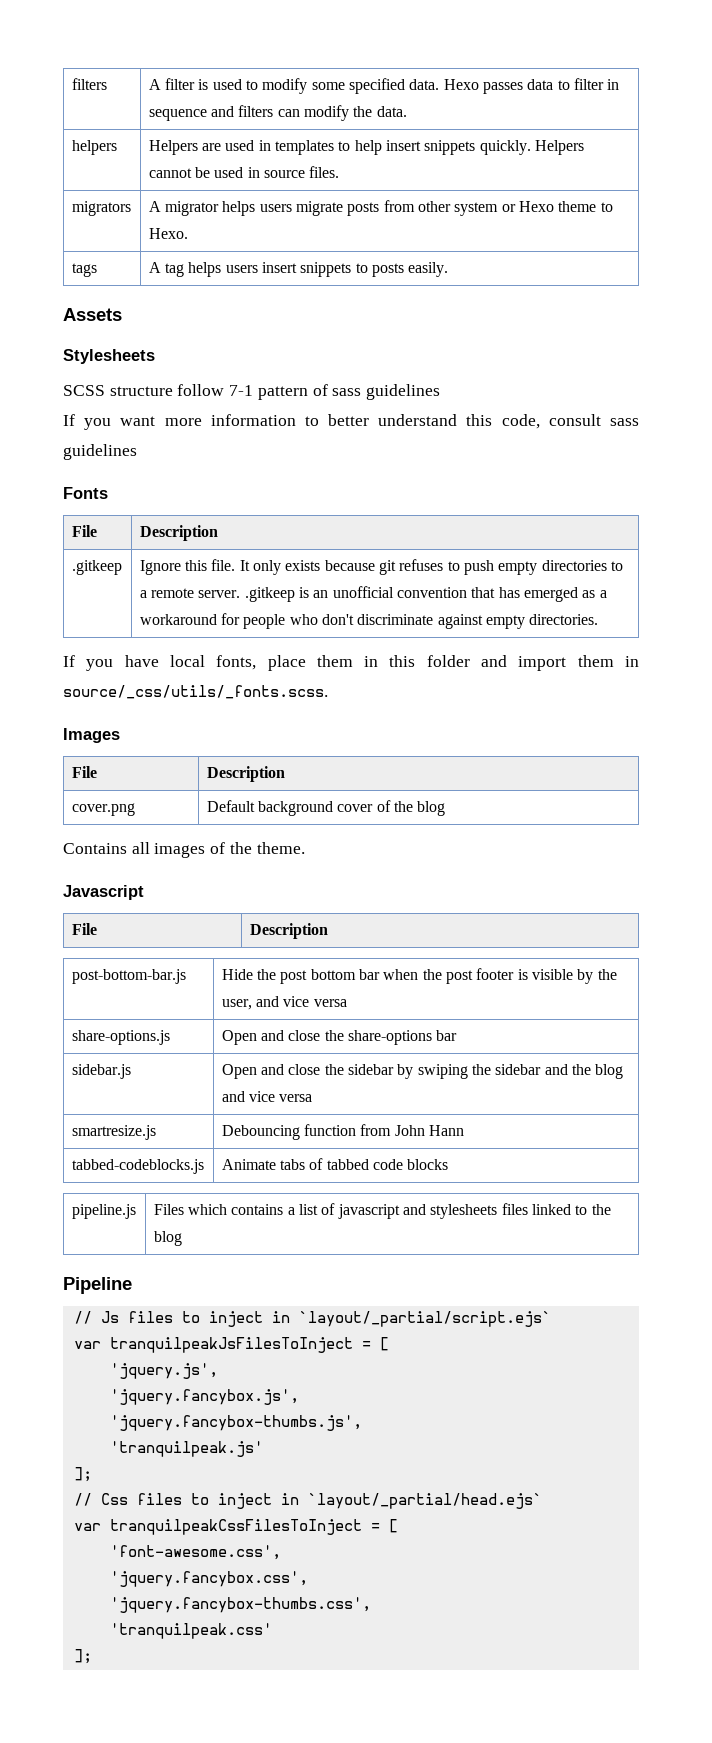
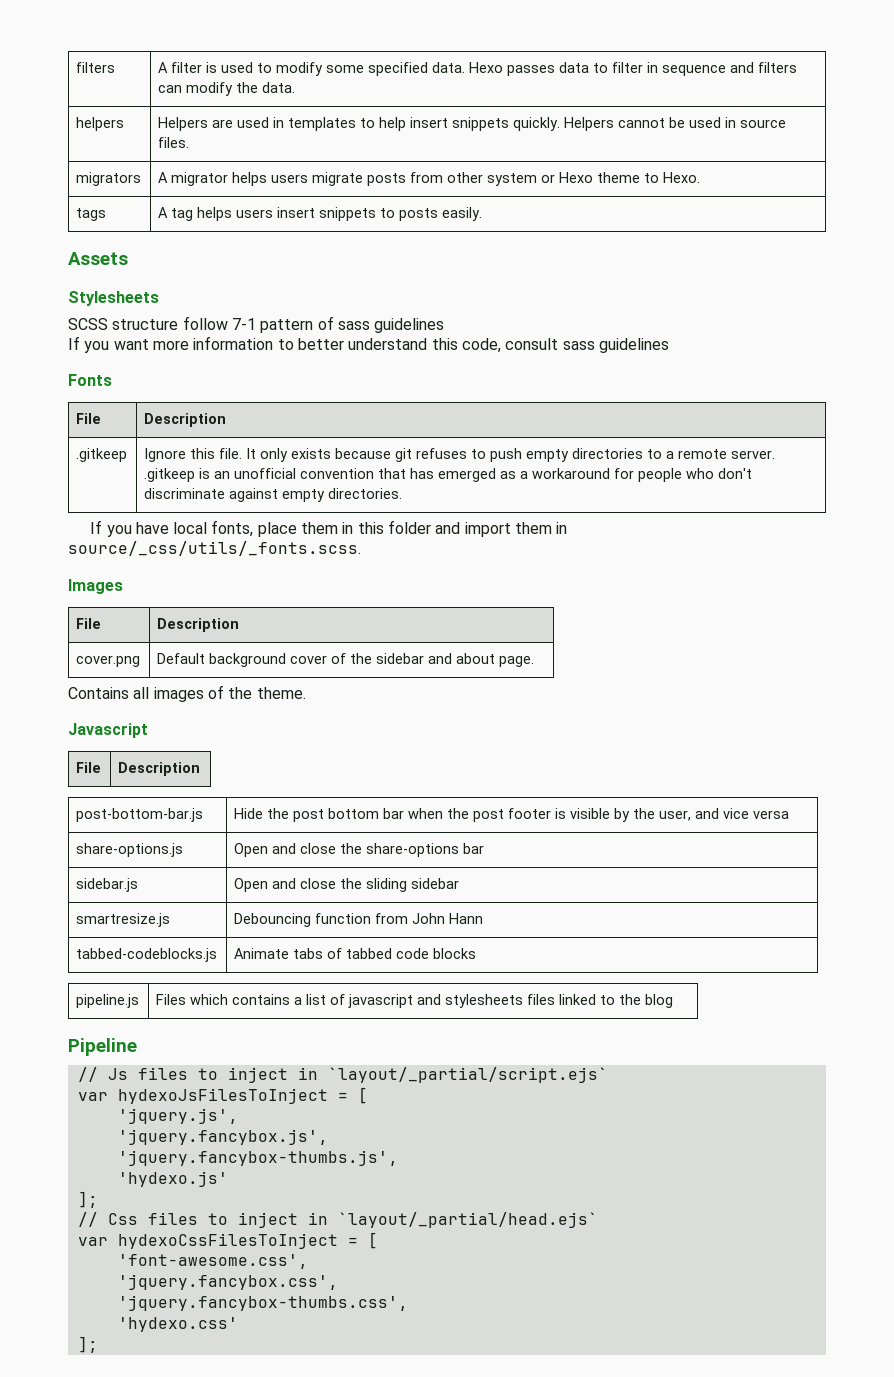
[417,801,446,816] blog -> [376,653,535,667] sidebar and about page.
[348,1064,624,1079] [221,1091,313,1102] sidebar by swiping the sidebar and the blog and vice versa -> [366,878,460,892] sliding sidebar
[109,1337,353,1353] tranquilpeakJsFilesToInject -> [117,1088,328,1104] hydexoJsFilesToInject
[109,1441,263,1457] 'tranquilpeak.js' -> [117,1171,228,1187] 'hydexo.js'
[109,1519,362,1535] tranquilpeakCssFilesToInject -> [117,1233,338,1249] hydexoCssFilesToInject
[109,1623,272,1639] 'tranquilpeak.css' -> [117,1317,238,1332] 'hydexo.css'

